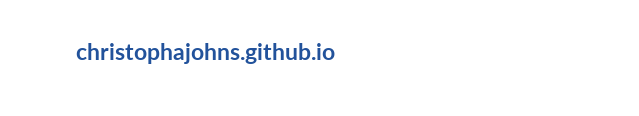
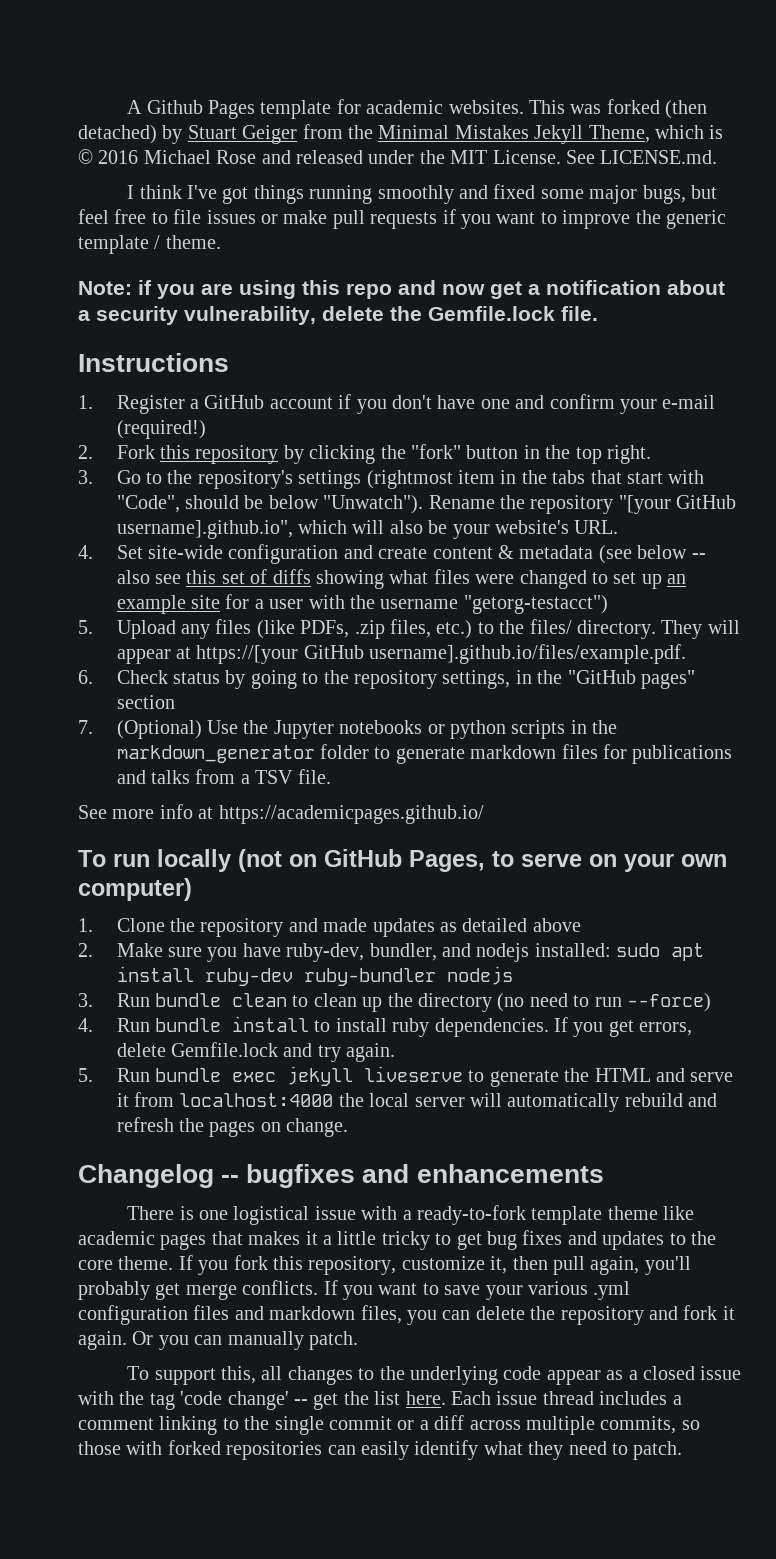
[76,43,335,64] christophajohns.github.io -> [127,99,708,119] [78,124,724,144] [78,149,718,164] [127,184,717,204] [78,209,726,229] [78,235,221,254] [78,280,725,299] [78,306,598,325] [78,353,229,372] [78,394,716,414] [116,420,206,439] [78,444,651,464] [78,470,705,489] [116,495,737,514] [116,520,619,539] [78,544,706,564] [116,569,687,589] [116,594,608,614] [78,619,740,639] [116,644,687,664] [78,670,695,689] [116,695,175,709] [78,720,618,739] [116,744,733,764] [116,769,331,784] [78,804,484,824] [78,849,727,872] [78,878,192,901] [78,918,581,937] [78,943,705,962] [116,966,513,986] [78,993,711,1012] [78,1016,693,1037] [116,1042,396,1062] [78,1066,734,1087] [116,1092,718,1112] [116,1117,349,1137] [78,1164,604,1188] [127,1205,695,1225] [78,1230,716,1250] [78,1255,691,1275] [78,1280,631,1300] [78,1305,735,1325] [78,1331,358,1350] [127,1366,742,1385] [78,1391,682,1410] [78,1415,700,1435] [78,1440,683,1460] A Github Pages template for academic websites. This was forked (then detached) by Stuart Geiger from the Minimal Mistakes Jekyll Theme, which is © 2016 Michael Rose and released under the MIT License. See LICENSE.md. // I think I've got things running smoothly and fixed some major bugs, but feel free to file issues or make pull requests if you want to improve the generic template / theme. // Note: if you are using this repo and now get a notification about a security vulnerability, delete the Gemfile.lock file. // Instructions // 1. Register a GitHub account if you don't have one and confirm your e-mail (required!) // 2. Fork this repository by clicking the "fork" button in the top right. // 3. Go to the repository's settings (rightmost item in the tabs that start with "Code", should be below "Unwatch"). Rename the repository "[your GitHub username].github.io", which will also be your website's URL. // 4. Set site-wide configuration and create content & metadata (see below -- also see this set of diffs showing what files were changed to set up an example site for a user with the username "getorg-testacct") // 5. Upload any files (like PDFs, .zip files, etc.) to the files/ directory. They will appear at https://[your GitHub username].github.io/files/example.pdf. // 6. Check status by going to the repository settings, in the "GitHub pages" section // 7. (Optional) Use the Jupyter notebooks or python scripts in the markdown_generator folder to generate markdown files for publications and talks from a TSV file. // See more info at https://academicpages.github.io/ // To run locally (not on GitHub Pages, to serve on your own computer) // 1. Clone the repository and made updates as detailed above // 2. Make sure you have ruby-dev, bundler, and nodejs installed: sudo apt install ruby-dev ruby-bundler nodejs // 3. Run bundle clean to clean up the directory (no need to run --force) // 4. Run bundle install to install ruby dependencies. If you get errors, delete Gemfile.lock and try again. // 5. Run bundle exec jekyll liveserve to generate the HTML and serve it from localhost:4000 the local server will automatically rebuild and refresh the pages on change. // Changelog -- bugfixes and enhancements // There is one logistical issue with a ready-to-fork template theme like academic pages that makes it a little tricky to get bug fixes and updates to the core theme. If you fork this repository, customize it, then pull again, you'll probably get merge conflicts. If you want to save your various .yml configuration files and markdown files, you can delete the repository and fork it again. Or you can manually patch. // To support this, all changes to the underlying code appear as a closed issue with the tag 'code change' -- get the list here. Each issue thread includes a comment linking to the single commit or a diff across multiple commits, so those with forked repositories can easily identify what they need to patch.

